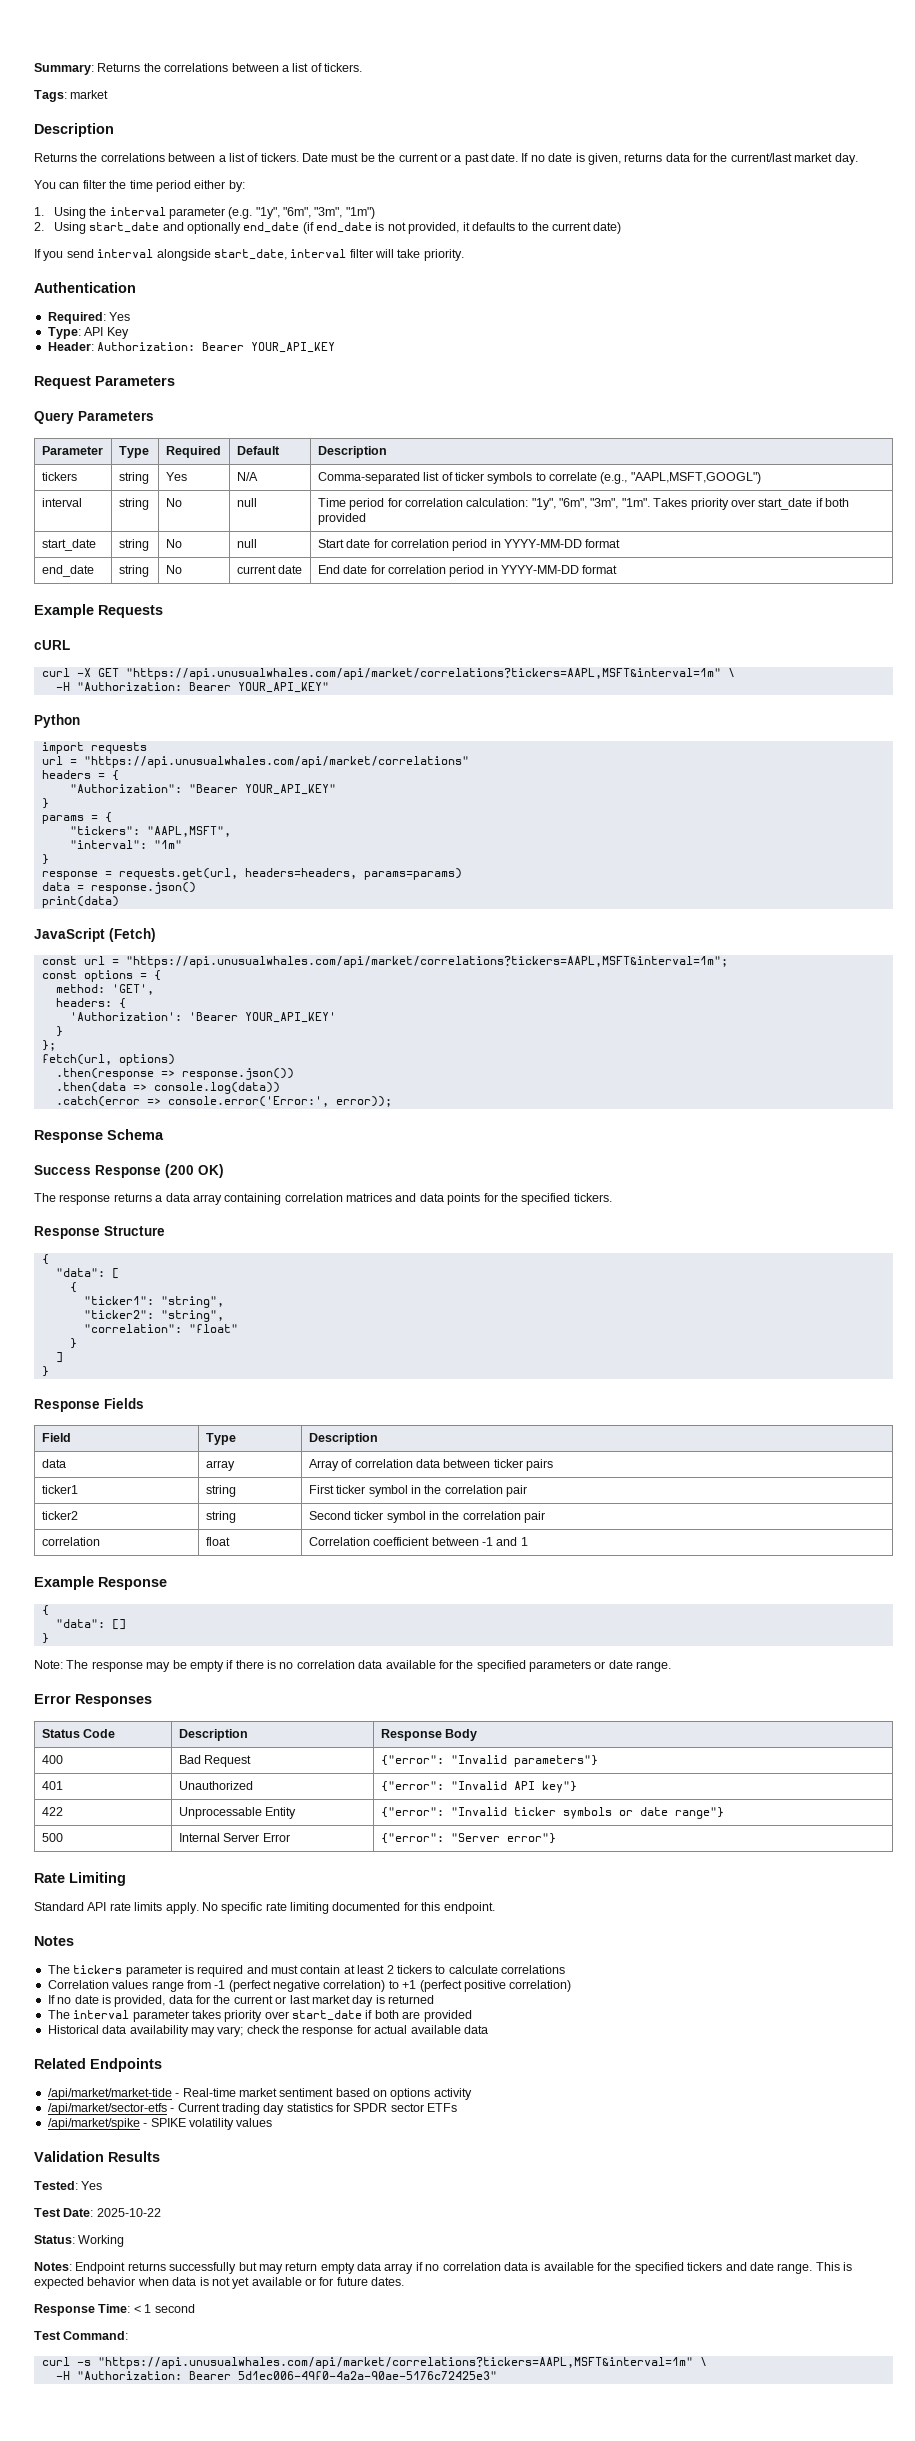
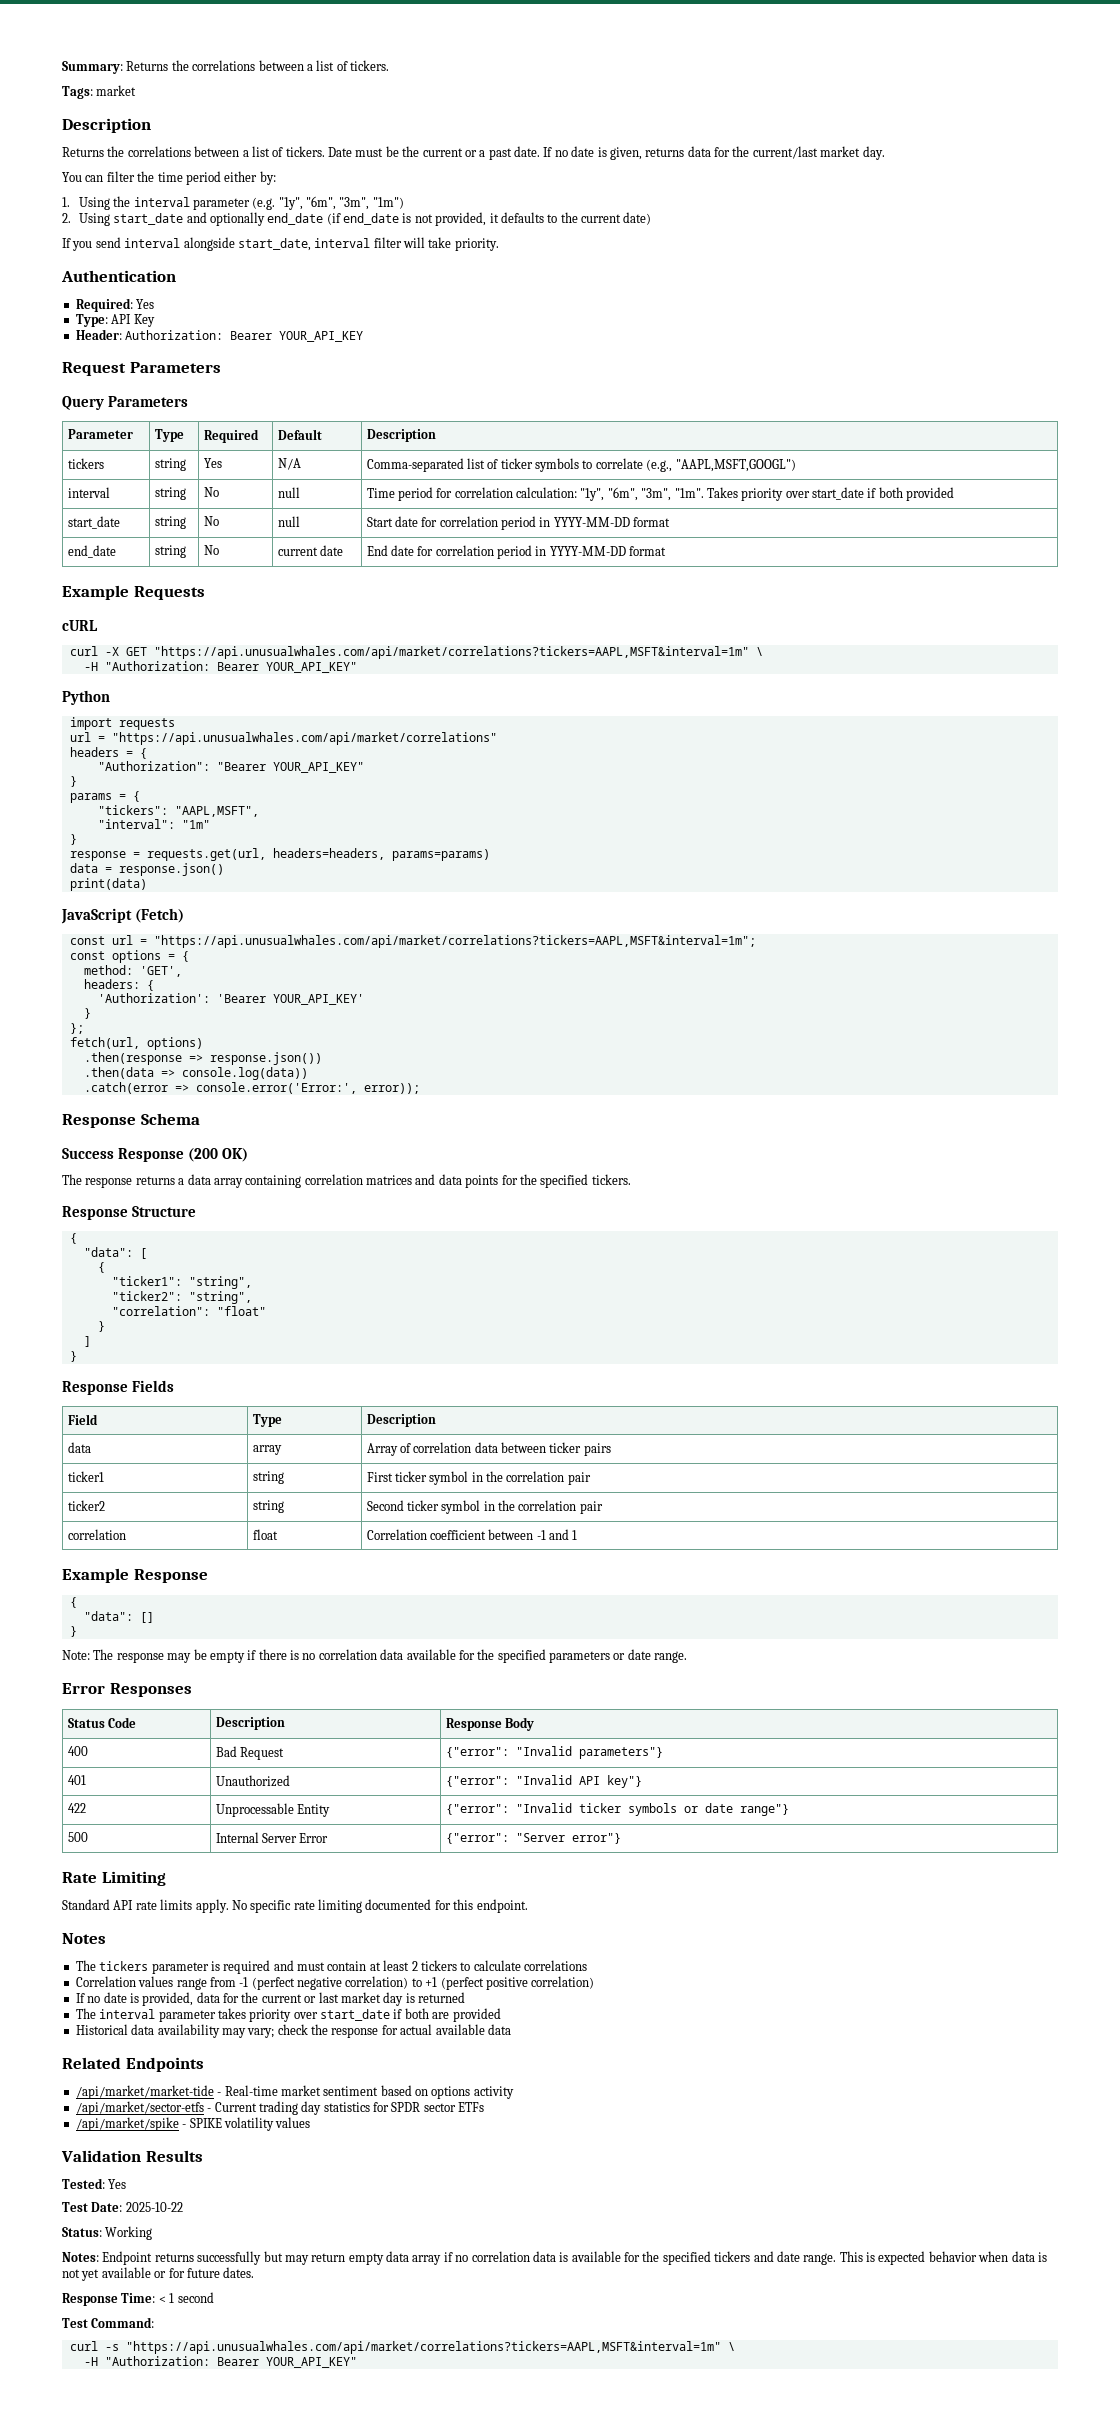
[237,2371,497,2380] 5d1ec006-49f0-4a2a-90ae-5176c72425e3" -> [265,2357,357,2368] YOUR_API_KEY"

